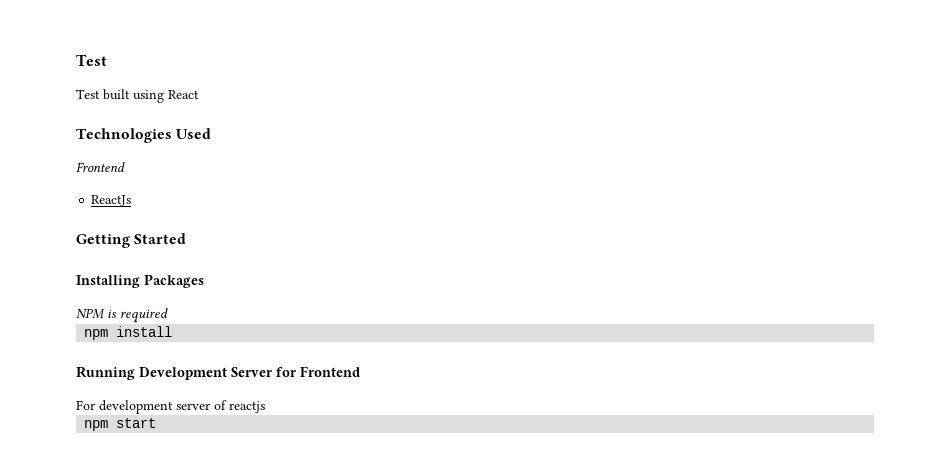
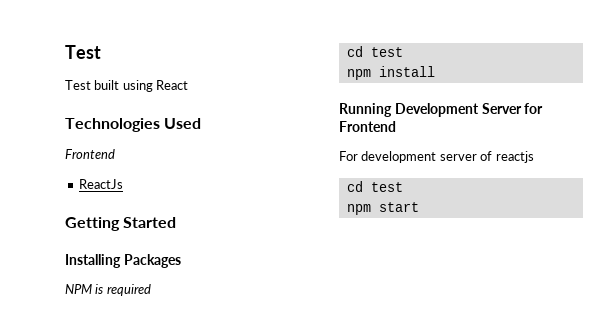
(168, 315) none -> [346,46,403,57] // cd test
(265, 407) none -> [346,181,403,192] // cd test

